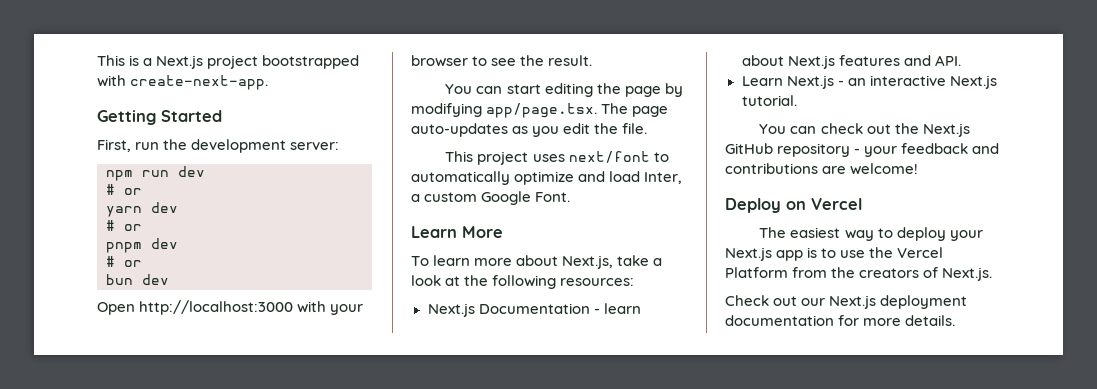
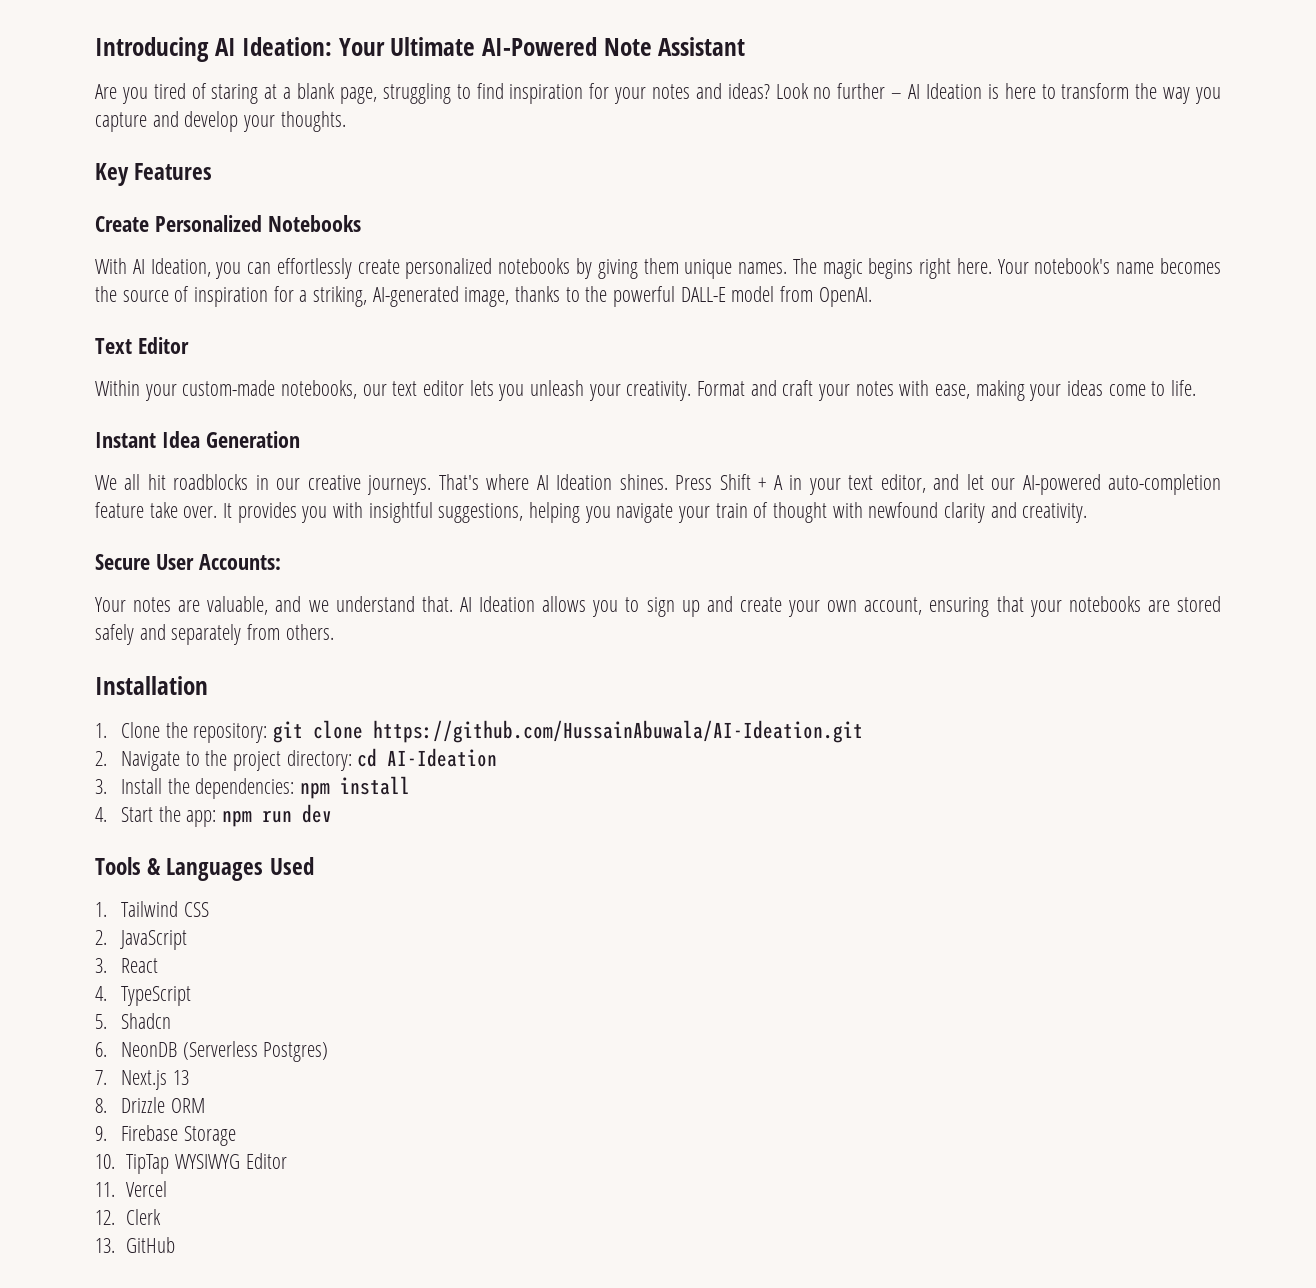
[97,55,360,69] [97,75,269,90] [97,110,222,125] [97,139,340,153] [106,166,205,181] [106,184,142,195] [106,202,178,217] [106,220,142,231] [106,238,178,253] [106,256,142,267] [106,274,169,285] [97,300,364,315] [411,55,593,67] [445,83,683,97] [411,103,669,118] [411,123,648,137] [445,151,669,165] [411,171,683,185] [411,191,571,205] [411,226,503,238] [411,255,663,269] [411,275,635,289] [427,303,641,317] [741,55,961,69] [741,75,997,89] [741,95,797,106] [759,123,970,137] [725,143,1000,157] [725,163,919,175] [725,198,862,213] [759,227,983,241] [725,247,944,261] [725,267,993,281] [725,295,968,309] [725,315,956,326] This is a Next.js project bootstrapped with create-next-app. // Getting Started // First, run the development server: // npm run dev // # or // yarn dev // # or // pnpm dev // # or // bun dev // Open http://localhost:3000 with your browser to see the result. // You can start editing the page by modifying app/page.tsx. The page auto-updates as you edit the file. // This project uses next/font to automatically optimize and load Inter, a custom Google Font. // Learn More // To learn more about Next.js, take a look at the following resources: // Next.js Documentation - learn about Next.js features and API. // Learn Next.js - an interactive Next.js tutorial. // You can check out the Next.js GitHub repository - your feedback and contributions are welcome! // Deploy on Vercel // The easiest way to deploy your Next.js app is to use the Vercel Platform from the creators of Next.js. // Check out our Next.js deployment documentation for more details. -> [95,37,746,62] [95,83,1221,104] [95,111,346,132] [95,163,213,186] [95,215,361,232] [95,258,1222,279] [95,286,872,307] [95,337,189,354] [95,380,1197,401] [95,431,300,448] [95,474,1222,495] [95,502,1088,523] [95,554,281,570] [95,596,1222,617] [95,624,334,645] [95,676,208,695] [95,720,864,743] [95,748,498,771] [95,776,411,799] [95,804,333,827] [95,857,314,881] [95,901,209,917] [95,930,188,950] [95,958,159,973] [95,986,192,1006] [95,1013,172,1029] [95,1041,329,1062] [95,1070,189,1090] [95,1097,205,1113] [95,1125,236,1146] [95,1153,287,1174] [95,1181,167,1197] [95,1209,161,1225] [95,1237,175,1253] Introducing AI Ideation: Your Ultimate AI-Powered Note Assistant // Are you tired of staring at a blank page, struggling to find inspiration for your notes and ideas? Look no further – AI Ideation is here to transform the way you capture and develop your thoughts. // Key Features // Create Personalized Notebooks // With AI Ideation, you can effortlessly create personalized notebooks by giving them unique names. The magic begins right here. Your notebook's name becomes the source of inspiration for a striking, AI-generated image, thanks to the powerful DALL-E model from OpenAI. // Text Editor // Within your custom-made notebooks, our text editor lets you unleash your creativity. Format and craft your notes with ease, making your ideas come to life. // Instant Idea Generation // We all hit roadblocks in our creative journeys. That's where AI Ideation shines. Press Shift + A in your text editor, and let our AI-powered auto-completion feature take over. It provides you with insightful suggestions, helping you navigate your train of thought with newfound clarity and creativity. // Secure User Accounts: // Your notes are valuable, and we understand that. AI Ideation allows you to sign up and create your own account, ensuring that your notebooks are stored safely and separately from others. // Installation // 1. Clone the repository: git clone https://github.com/HussainAbuwala/AI-Ideation.git // 2. Navigate to the project directory: cd AI-Ideation // 3. Install the dependencies: npm install // 4. Start the app: npm run dev // Tools & Languages Used // 1. Tailwind CSS // 2. JavaScript // 3. React // 4. TypeScript // 5. Shadcn // 6. NeonDB (Serverless Postgres) // 7. Next.js 13 // 8. Drizzle ORM // 9. Firebase Storage // 10. TipTap WYSIWYG Editor // 11. Vercel // 12. Clerk // 13. GitHub

